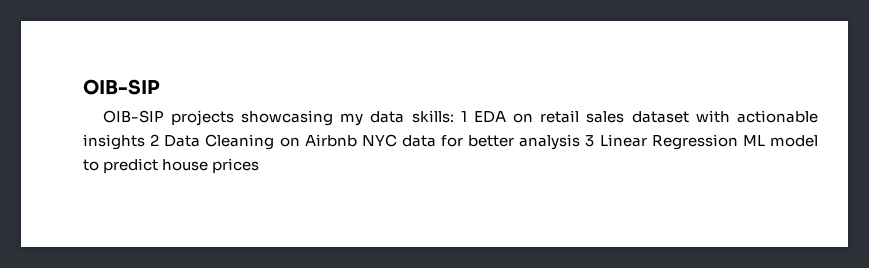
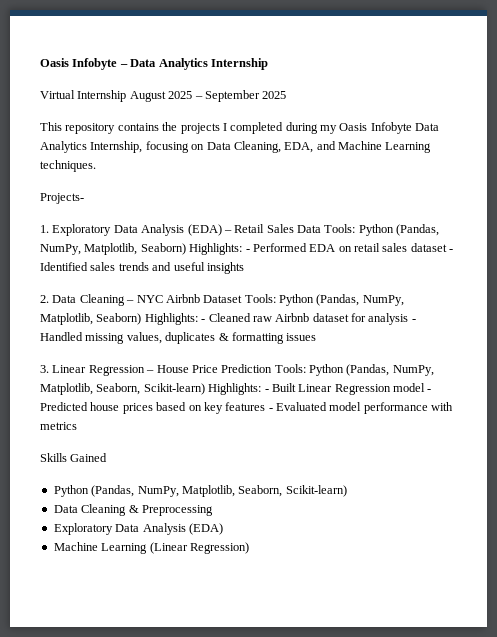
[83,79,160,95] [102,110,467,126] OIB-SIP // OIB-SIP projects showcasing my data skills: 1 -> [40,58,268,70] [40,90,287,102] [40,122,440,134] [40,141,432,153] [40,160,96,172] [40,193,84,204] [40,224,440,236] [40,243,307,255] Oasis Infobyte – Data Analytics Internship // Virtual Internship August 2025 – September 2025 // This repository contains the projects I completed during my Oasis Infobyte Data Analytics Internship, focusing on Data Cleaning, EDA, and Machine Learning techniques. // Projects- // 1. Exploratory Data Analysis (EDA) – Retail Sales Data Tools: Python (Pandas, NumPy, Matplotlib, Seaborn) Highlights: - Performed
[695,110,818,123] with actionable -> [449,249,454,252] [40,262,205,271] - Identified sales trends and useful
[150,134,818,150] [83,158,260,173] 2 Data Cleaning on Airbnb NYC data for better analysis 3 Linear Regression ML model to predict house prices -> [40,294,404,306] [40,313,416,325] [40,332,317,344] [40,364,434,376] [40,383,432,395] [40,402,454,414] [40,422,77,430] [40,453,108,462] [53,485,347,497] [53,504,213,516] [53,523,223,535] [53,542,249,554] // 2. Data Cleaning – NYC Airbnb Dataset Tools: Python (Pandas, NumPy, Matplotlib, Seaborn) Highlights: - Cleaned raw Airbnb dataset for analysis - Handled missing values, duplicates & formatting issues // 3. Linear Regression – House Price Prediction Tools: Python (Pandas, NumPy, Matplotlib, Seaborn, Scikit-learn) Highlights: - Built Linear Regression model - Predicted house prices based on key features - Evaluated model performance with metrics // Skills Gained // Python (Pandas, NumPy, Matplotlib, Seaborn, Scikit-learn) // Data Cleaning & Preprocessing // Exploratory Data Analysis (EDA) // Machine Learning (Linear Regression)

